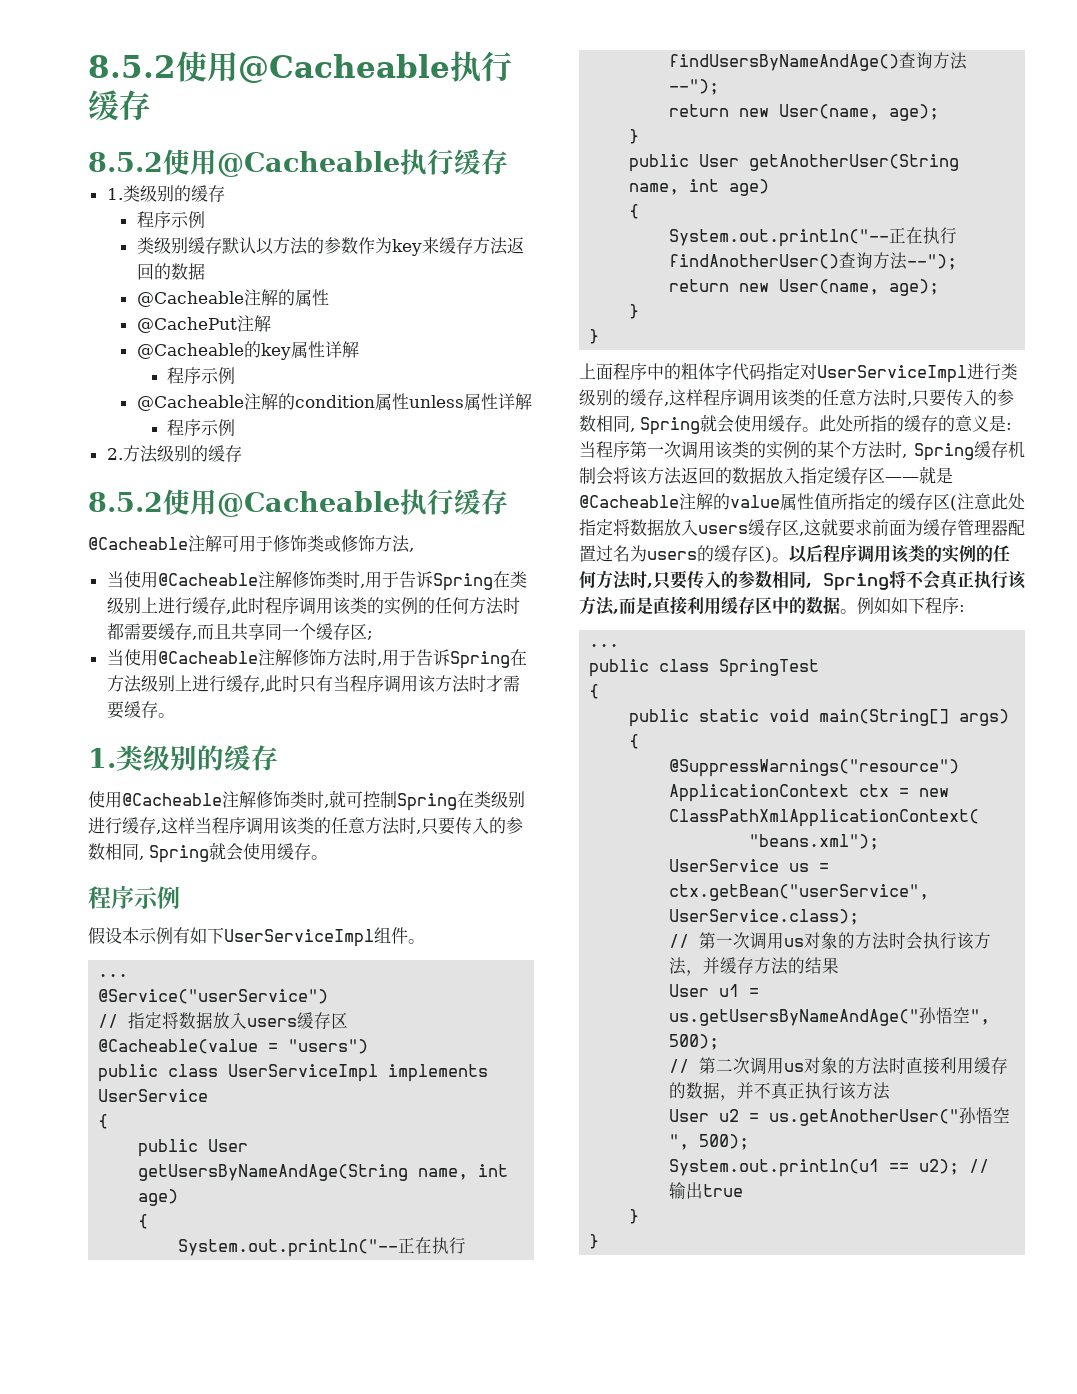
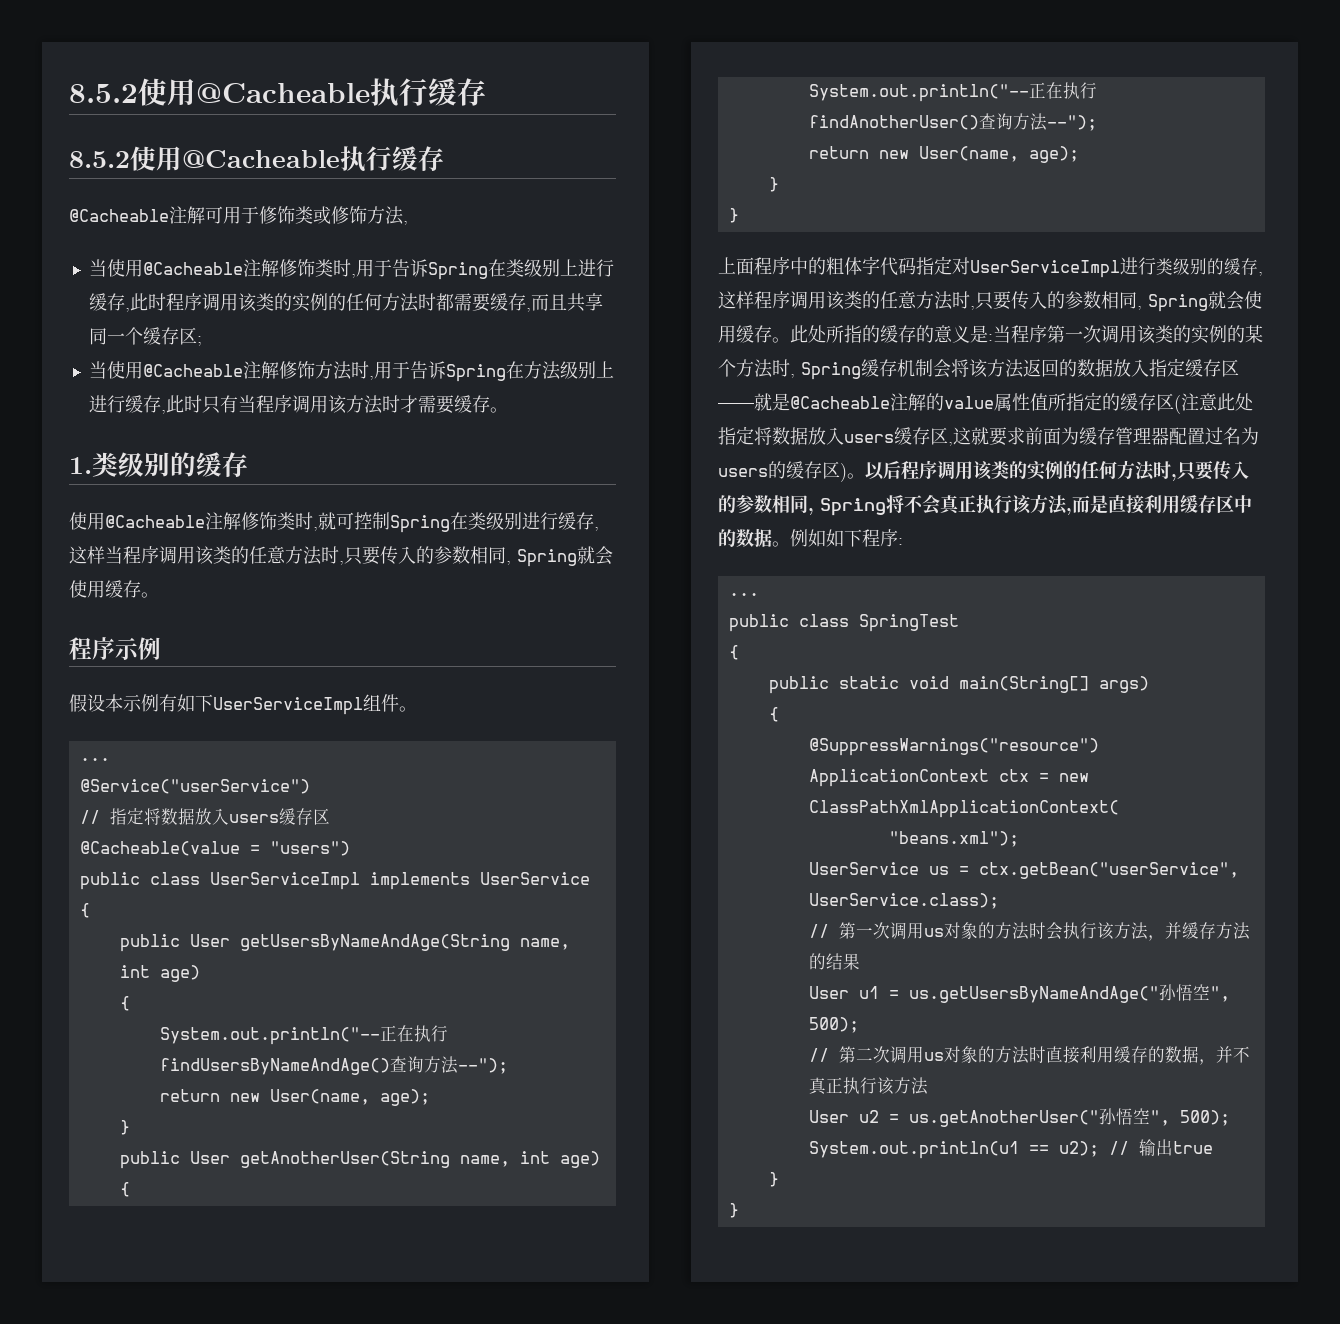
[106,185,225,202] [136,211,205,228] [136,237,524,256] [136,263,205,280] [136,289,329,307] [136,315,271,333] [136,341,359,360] [166,367,235,384] [136,393,532,411] [166,419,235,436] [106,445,242,463] [88,489,508,517] // 1.类级别的缓存 // 程序示例 // 类级别缓存默认以方法的参数作为key来缓存方法返回的数据 // @Cacheable注解的属性 // @CachePut注解 // @Cacheable的key属性详解 // 程序示例 // @Cacheable注解的condition属性unless属性详解 // 程序示例 // 2.方法级别的缓存 // 8.5.2使用@Cacheable执行缓存 -> (444, 158) none

